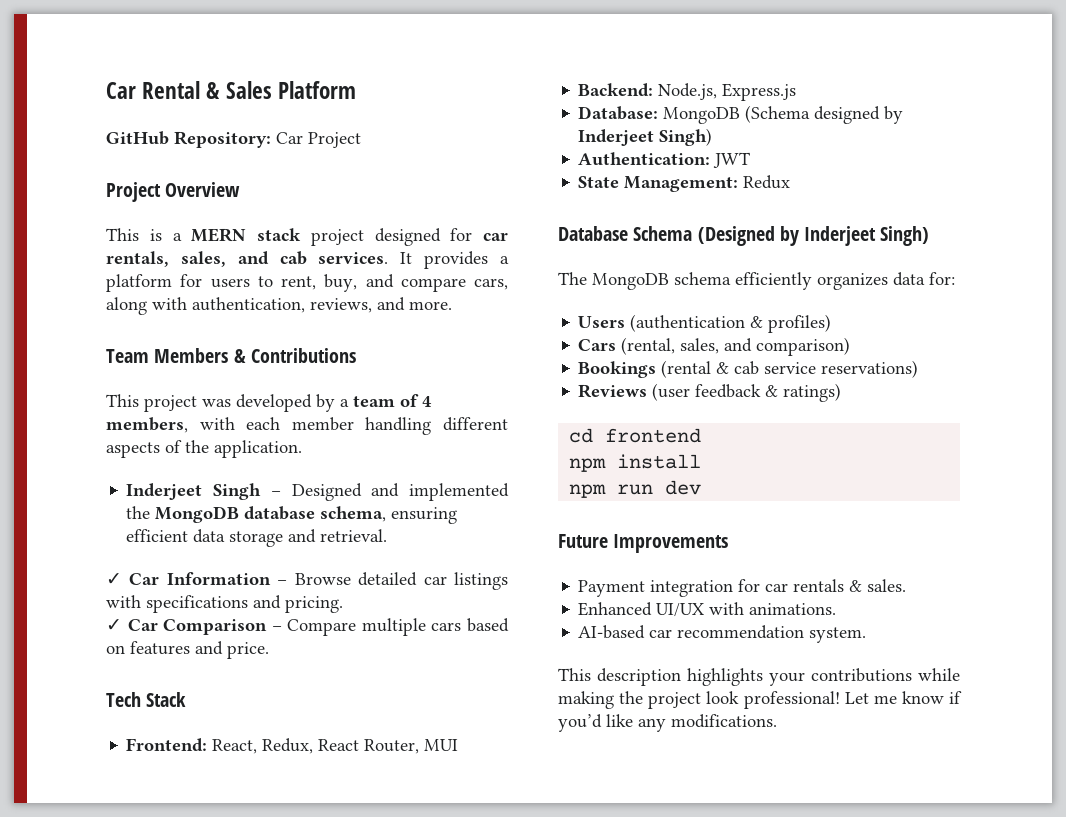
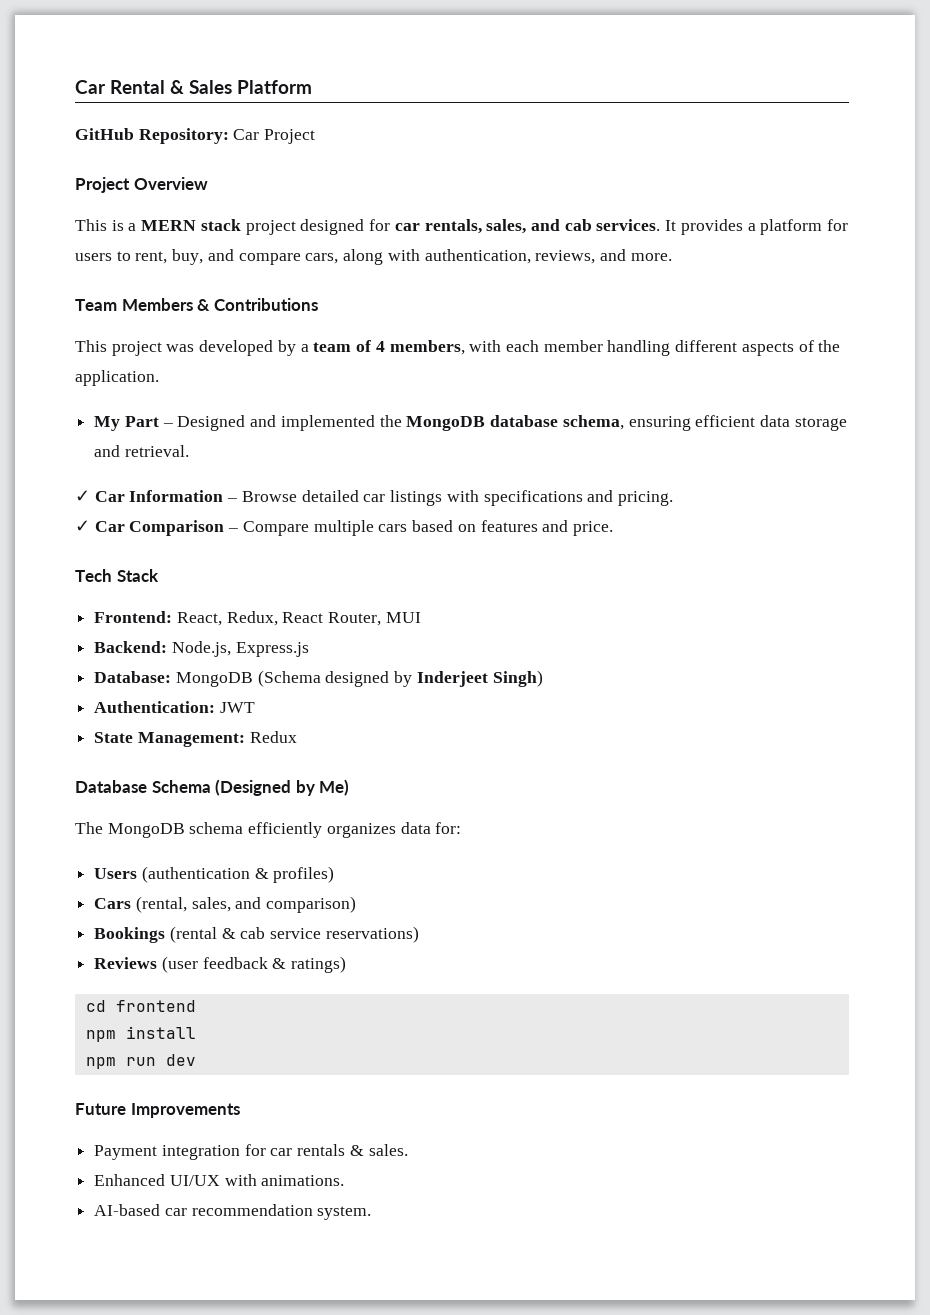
[126,483,262,500] Inderjeet Singh -> [94,416,159,431] My Part
[804,226,930,246] Inderjeet Singh) -> [319,779,350,796] Me)
[558,668,960,686] [558,691,962,709] [558,714,777,732] // This description highlights your contributions while making the project look professional! Let me know if you’d like any modifications. -> (372, 1213) none

